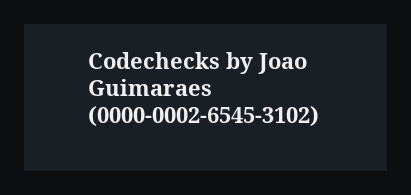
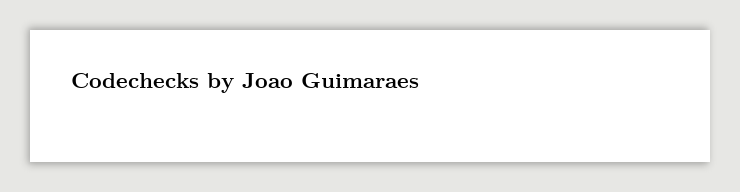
[88,106,319,127] (0000-0002-6545-3102) -> (419, 80) none

